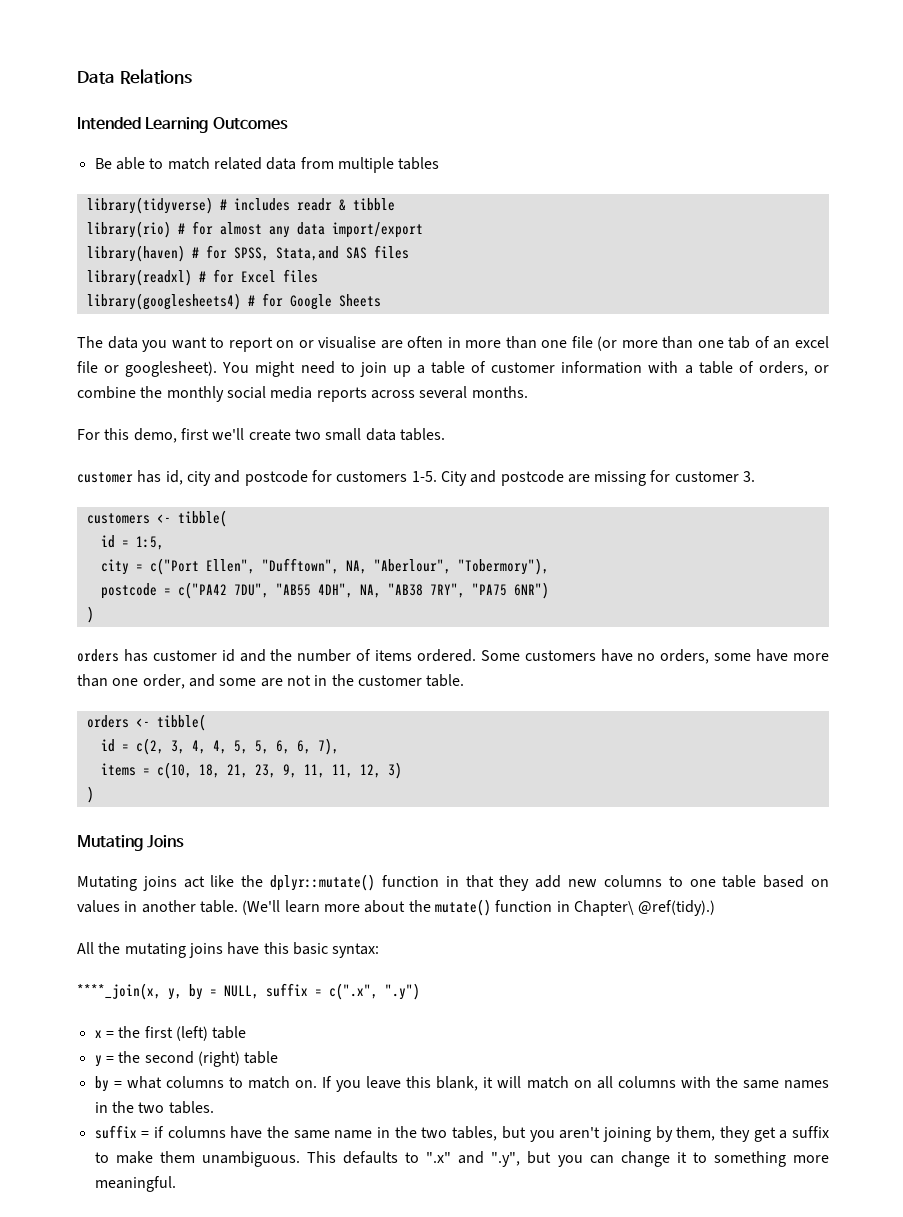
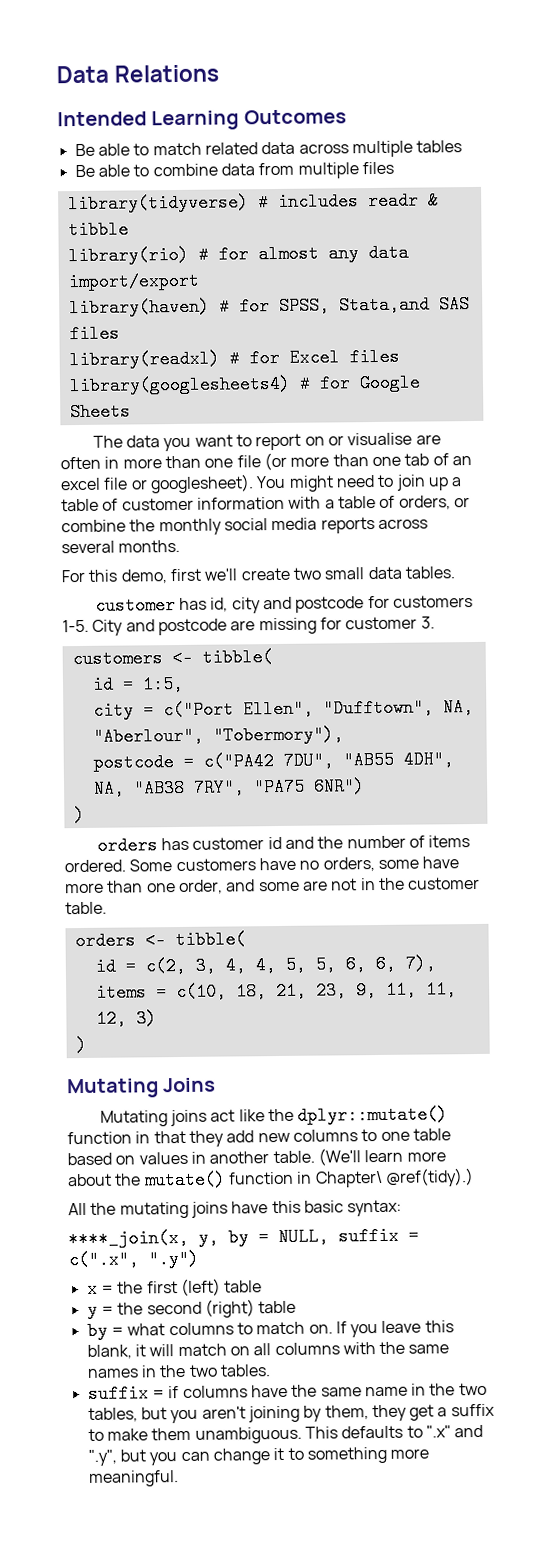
(297, 163) none -> [298,140,463,158] [74,163,255,178] across multiple tables // Be able to combine data
[398,157,440,170] tables -> [361,161,394,175] files

